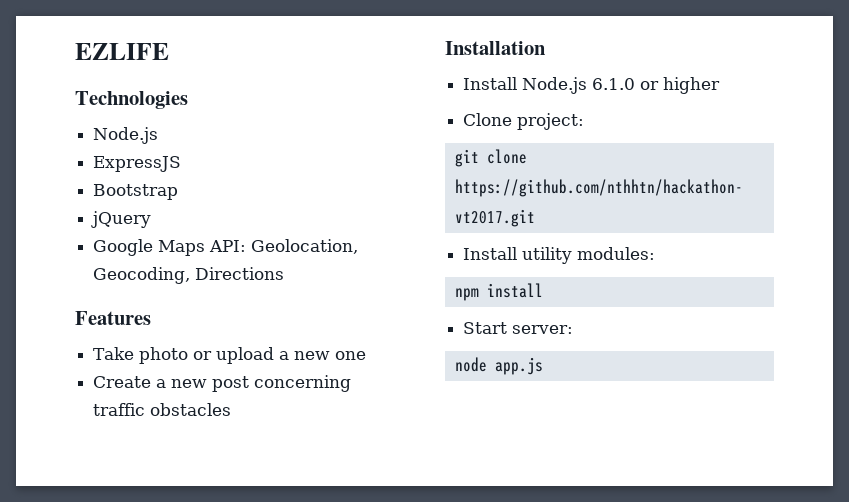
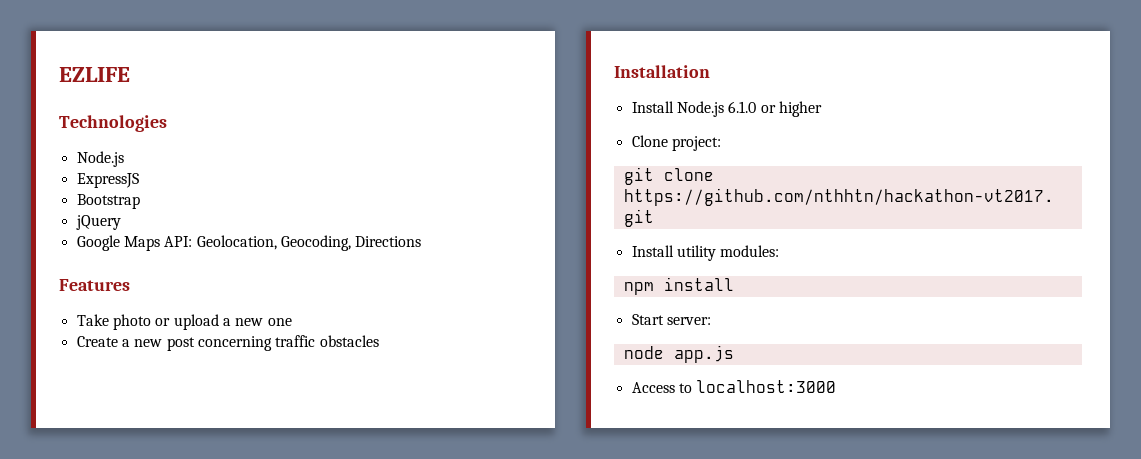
(543, 366) none -> [631,380,837,393] // Access to localhost:3000

